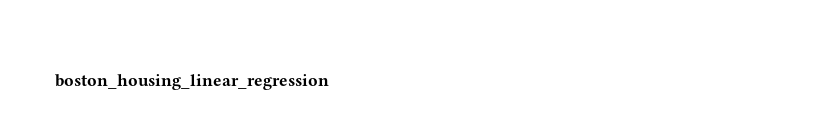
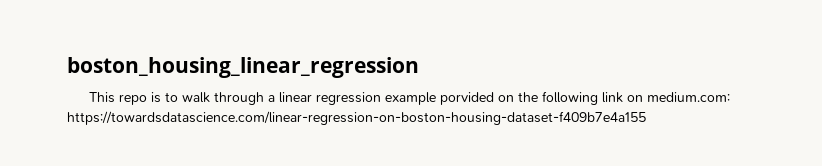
(329, 82) none -> [89,91,731,105] [67,111,646,125] // This repo is to walk through a linear regression example porvided on the following link on medium.com: https://towardsdatascience.com/linear-regression-on-boston-housing-dataset-f409b7e4a155

